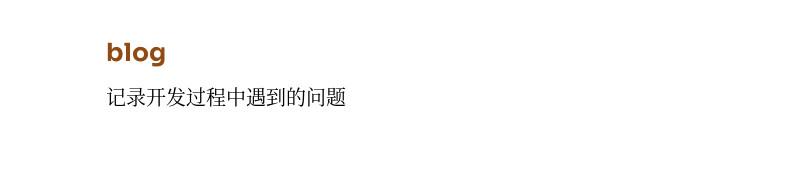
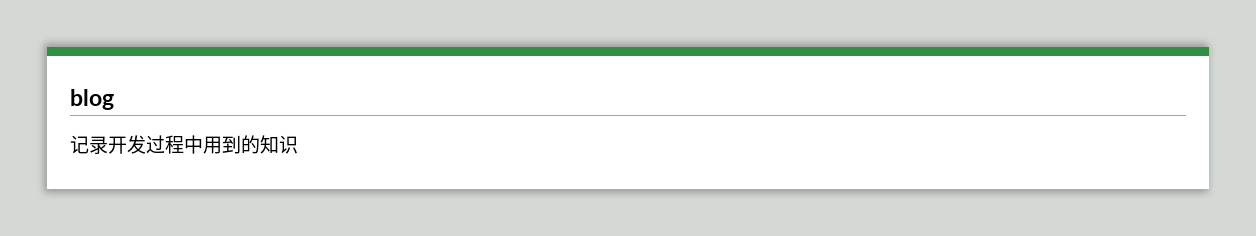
[246,87,346,107] 遇到的问题 -> [203,135,298,154] 用到的知识

